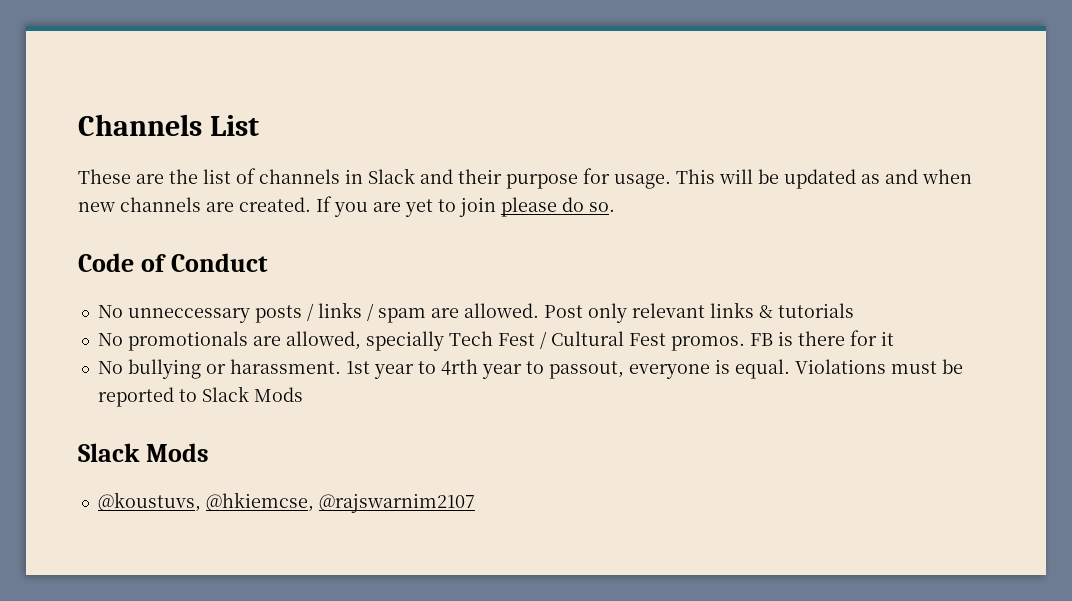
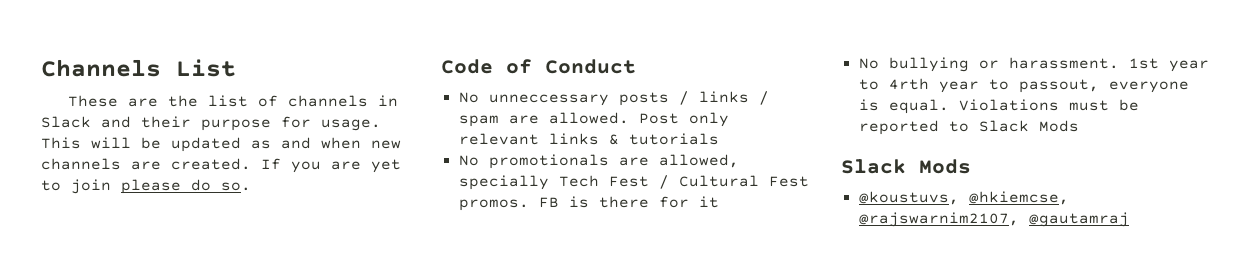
[318,493,475,513] @rajswarnim2107 -> [858,212,1129,227] @rajswarnim2107, @gautamraj

